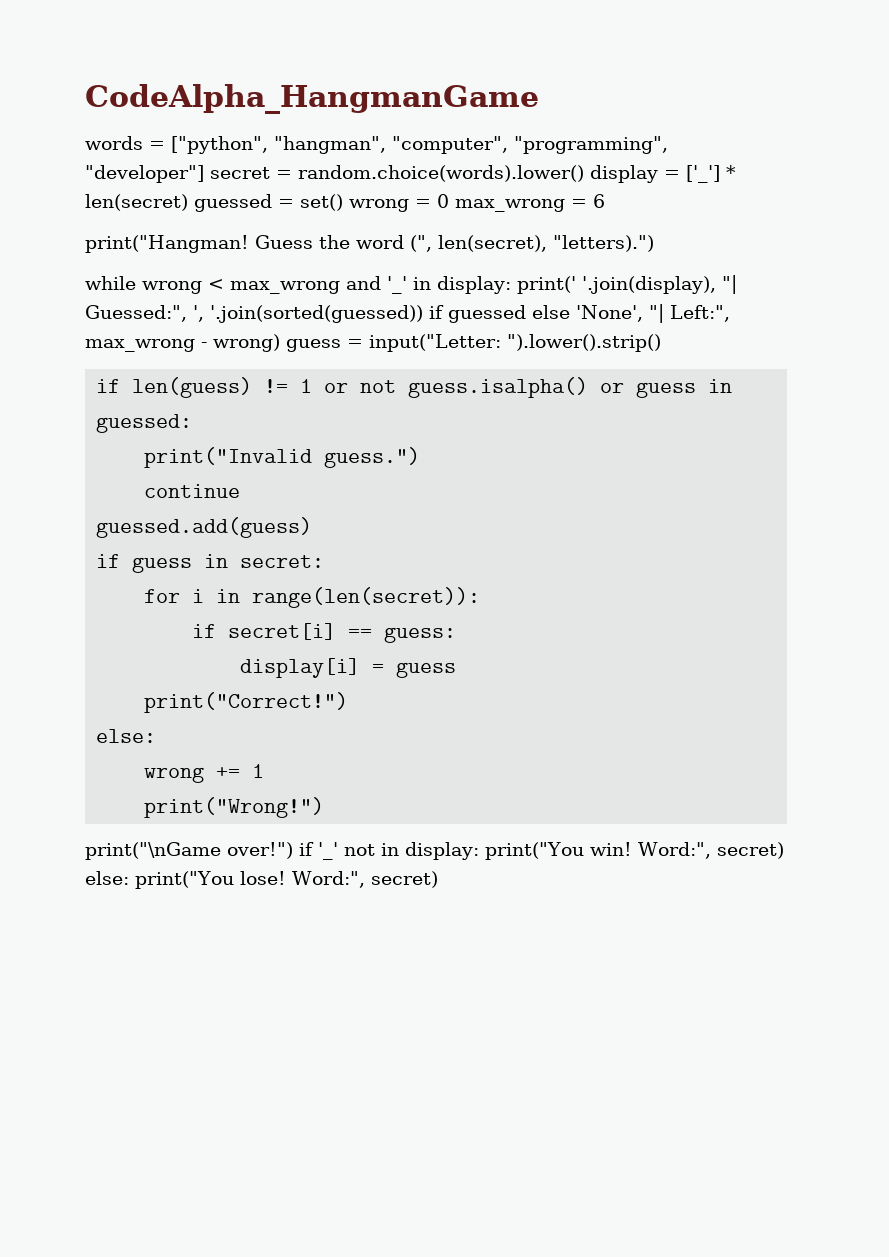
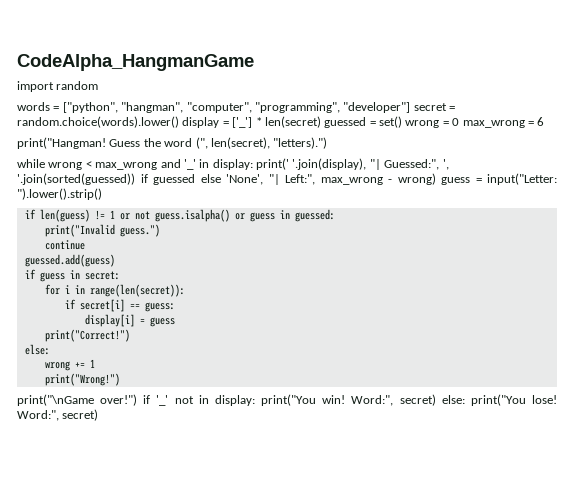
(539, 99) none -> [17,81,99,92] // import random

